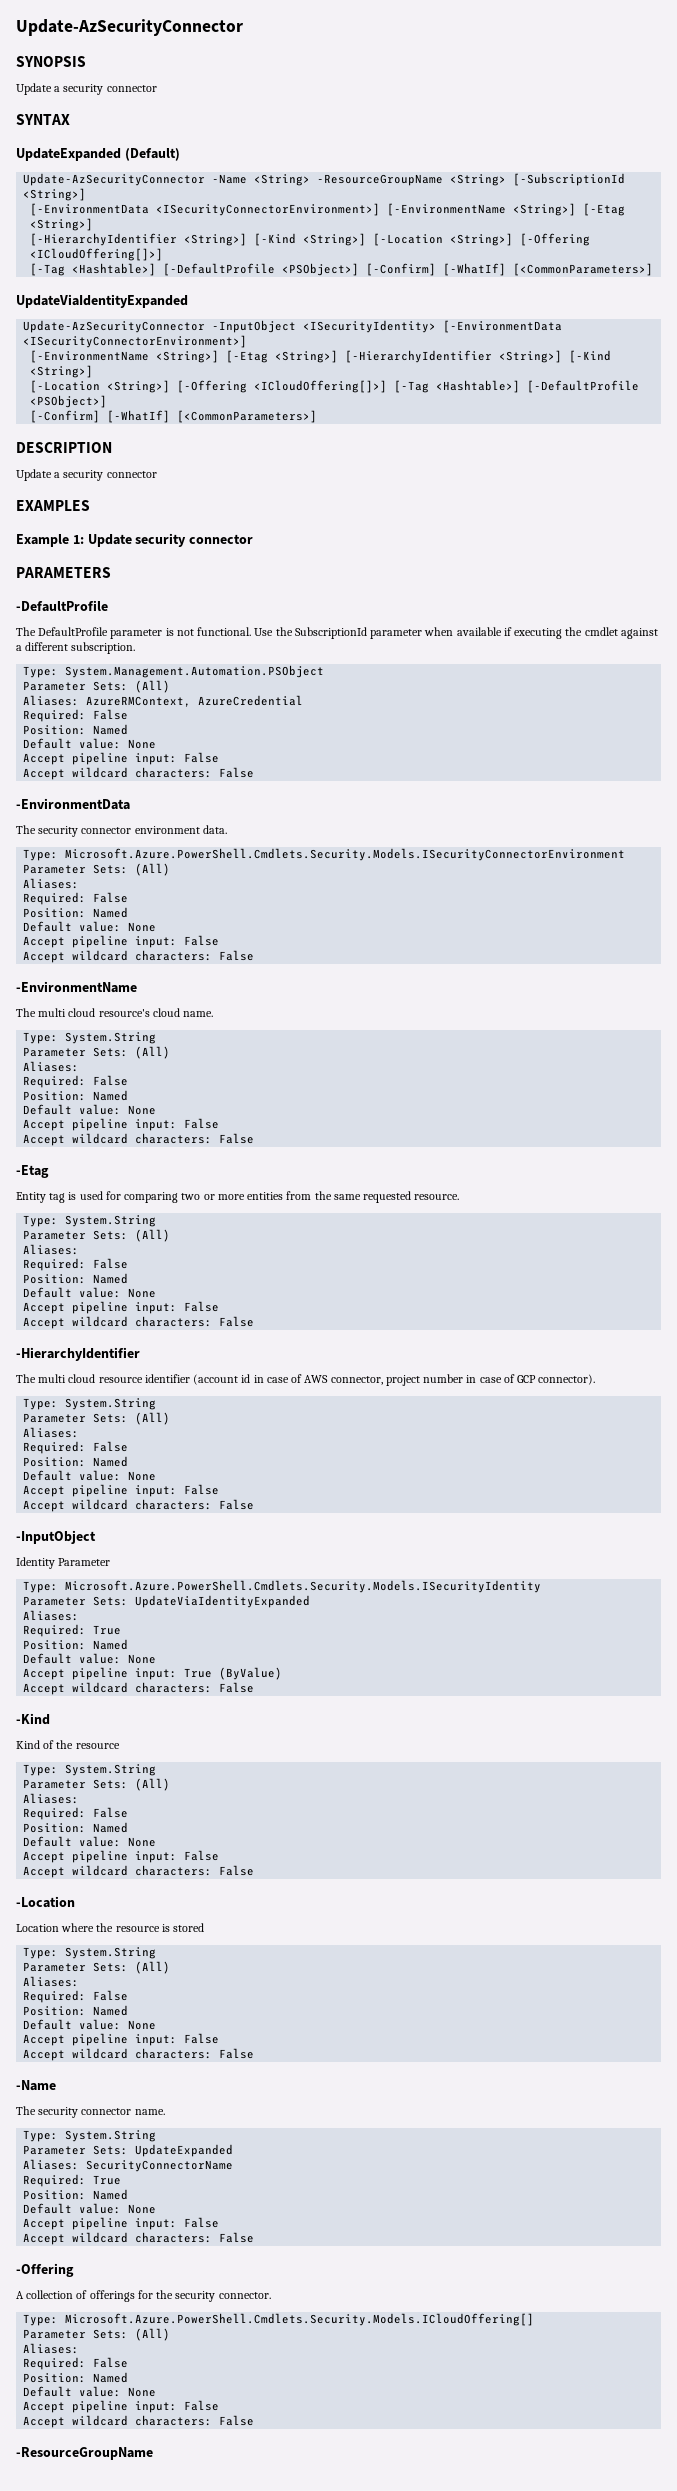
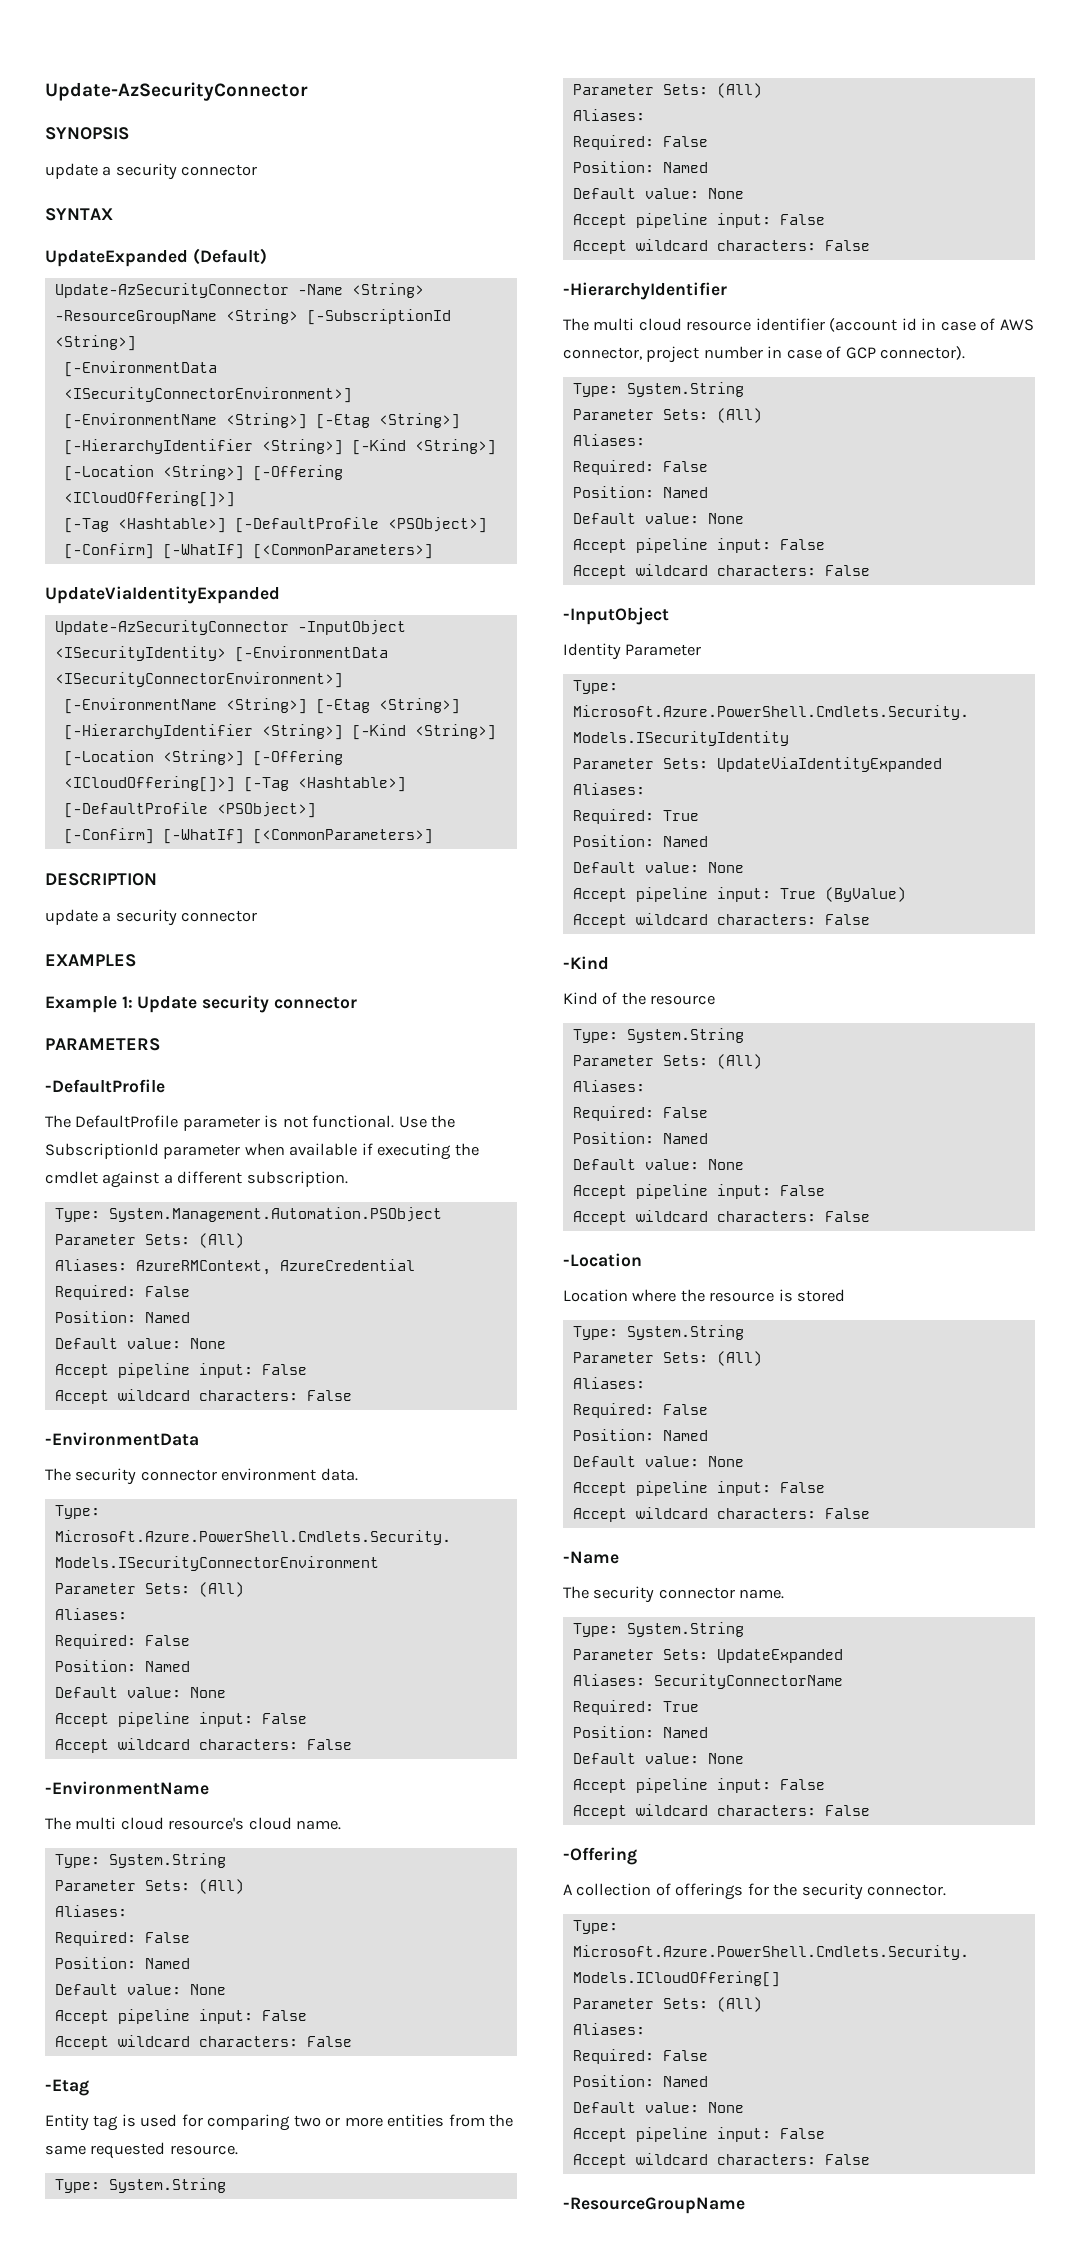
[16,83,52,95] Update -> [45,163,98,179] update
[16,469,52,481] Update -> [45,909,98,925] update

